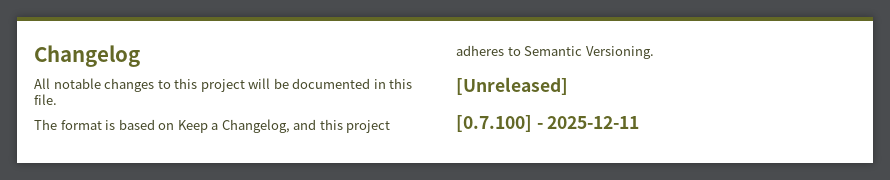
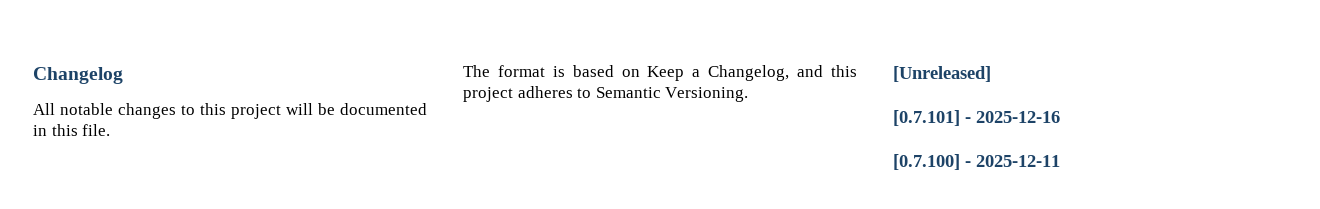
(568, 86) none -> [893,110,1060,126] // [0.7.101] - 2025-12-16

